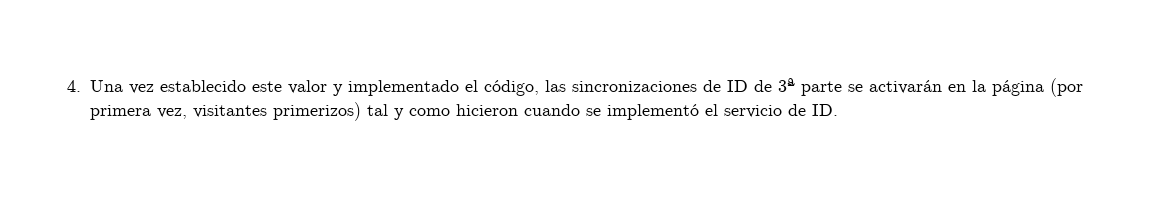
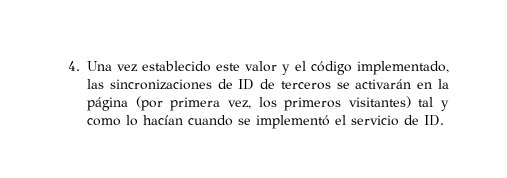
[347,80,539,96] implementado el código, -> [295,61,449,75] el código implementado,
[777,78,842,96] 3ª parte -> [280,81,331,90] terceros
[192,102,361,121] visitantes primerizos) -> [258,96,411,111] los primeros visitantes)
[455,104,518,116] hicieron -> [126,115,183,126] lo hacían

